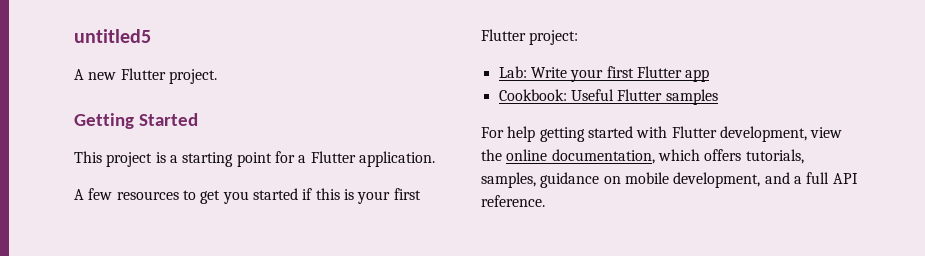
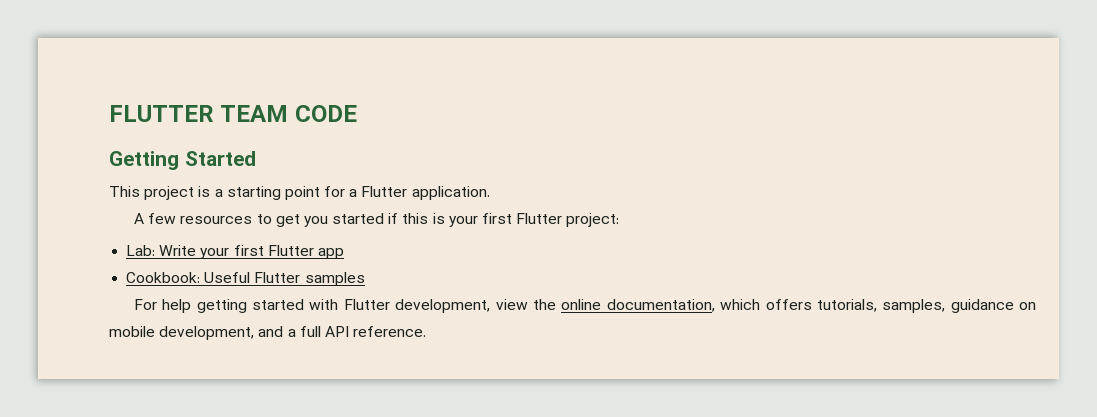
[74,29,151,43] [74,68,217,84] untitled5 // A new Flutter project. -> [109,105,357,122] FLUTTER TEAM CODE

